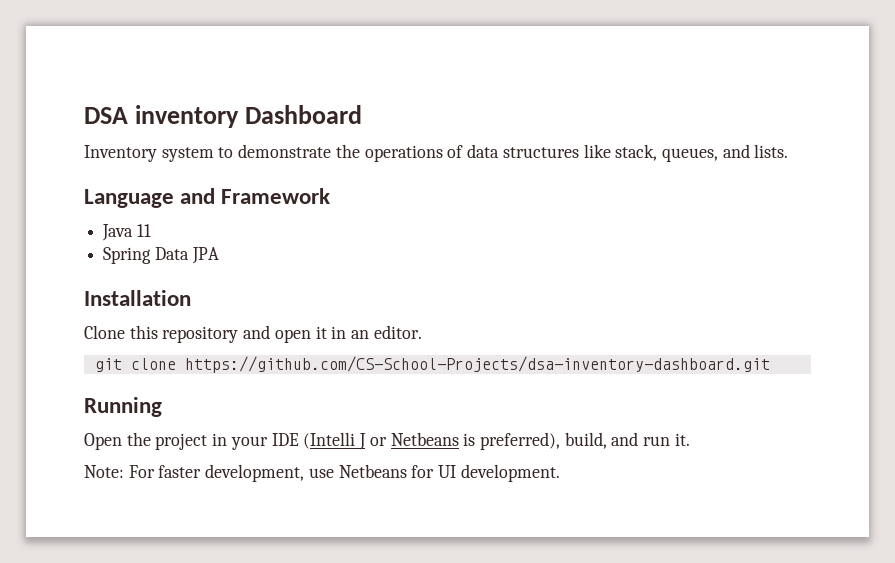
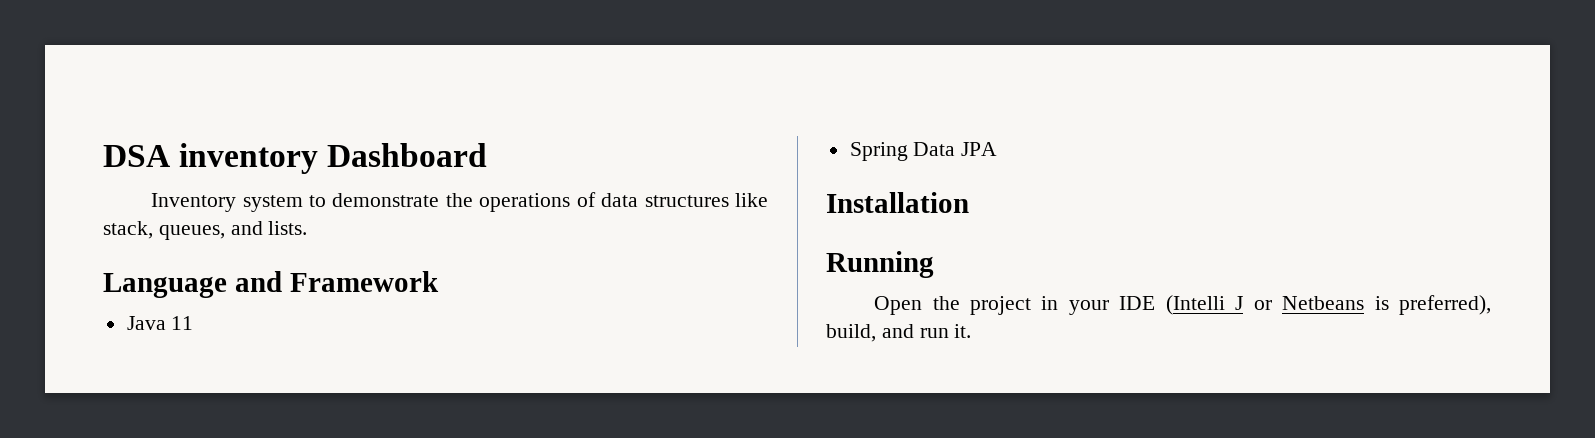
[84,325,422,343] [94,356,770,373] // Clone this repository and open it in an editor. // git clone https://github.com/CS-School-Projects/dsa-inventory-dashboard.git -> (969, 202) none
[84,464,560,482] // Note: For faster development, use Netbeans for UI development. -> (972, 331) none

